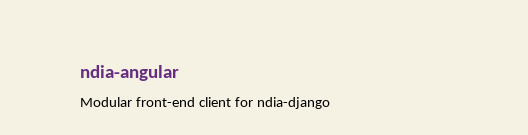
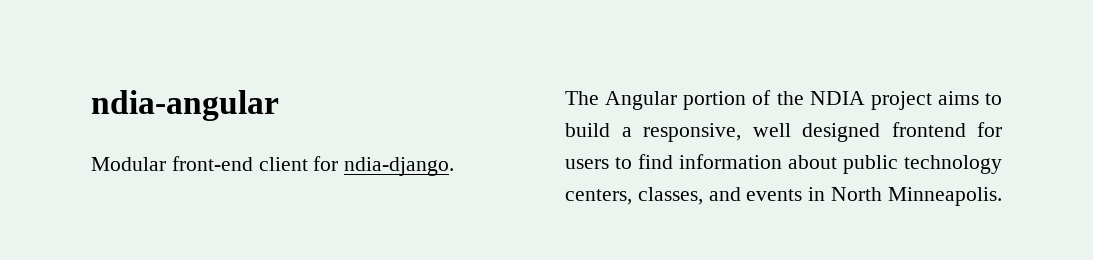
[256,97,330,109] ndia-django -> [344,157,455,176] [565,90,1002,110] [565,122,1002,142] [565,154,1002,174] [565,187,1002,206] ndia-django. // The Angular portion of the NDIA project aims to build a responsive, well designed frontend for users to find information about public technology centers, classes, and events in North Minneapolis.

